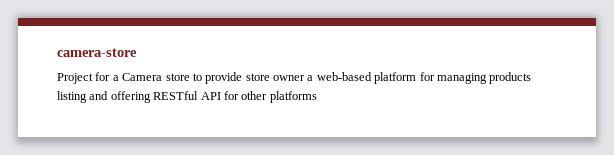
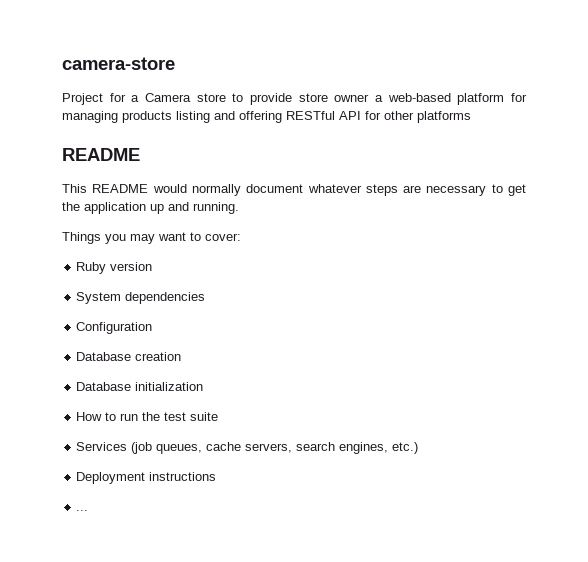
(317, 97) none -> [62,148,140,161] [62,184,526,196] [62,202,239,214] [62,232,241,244] [76,262,153,274] [76,292,206,304] [76,322,153,334] [76,352,182,361] [76,382,204,391] [76,412,219,421] [76,442,419,454] [76,472,217,484] [76,510,89,511] // README // This README would normally document whatever steps are necessary to get the application up and running. // Things you may want to cover: // Ruby version // System dependencies // Configuration // Database creation // Database initialization // How to run the test suite // Services (job queues, cache servers, search engines, etc.) // Deployment instructions // ...

